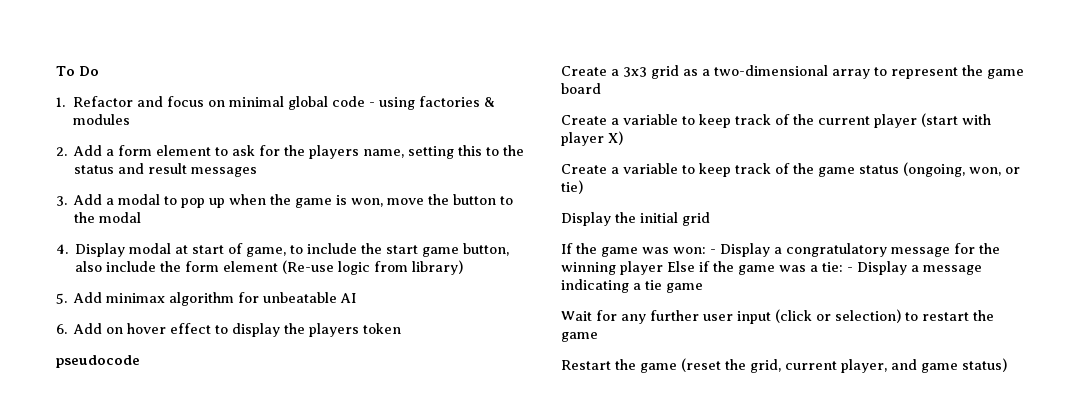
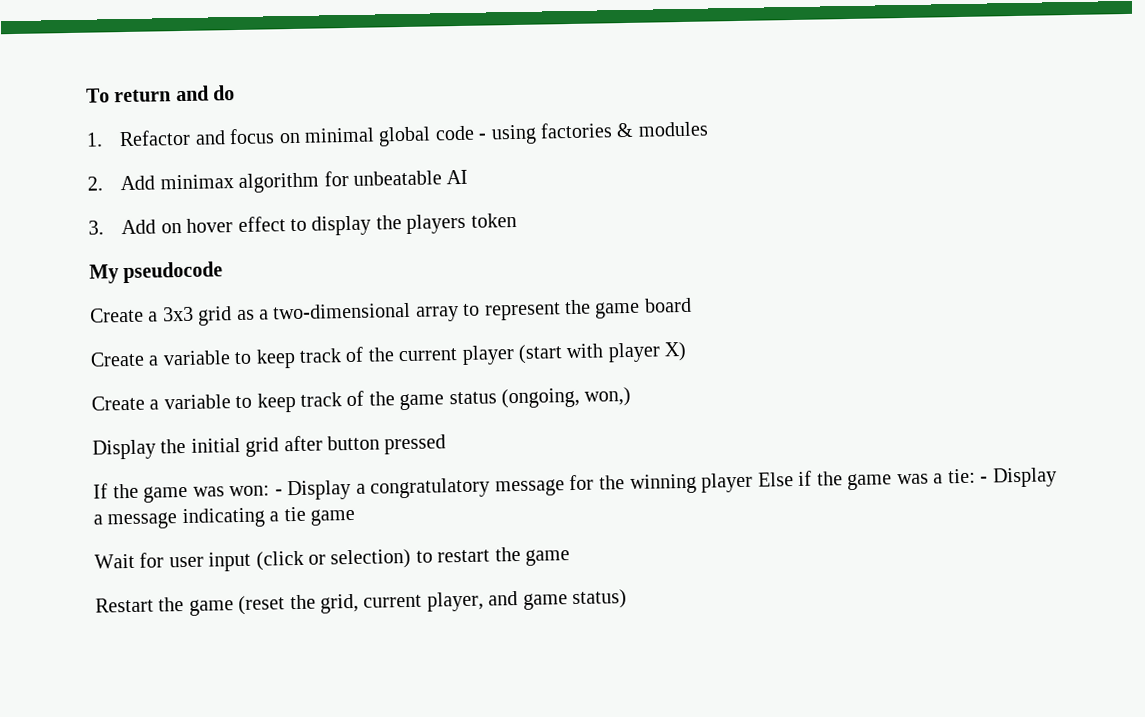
[78,66,99,76] Do -> [114,85,236,103] return and do
[106,145,525,159] [74,163,258,177] [56,194,514,208] [74,212,142,223] [56,243,510,257] [75,260,464,275] [56,292,103,304] a form element to ask for the players name, setting this to the status and result messages // 3. Add a modal to pop up when the game is won, move the button to the modal // 4. Display modal at start of game, to include the start game button, also include the form element (Re-use logic from library) // 5. Add -> (156, 183) none
[56,324,67,334] 6. -> [88,220,104,235] 3.
(402, 328) none -> [89,264,119,284] My
[969,167,1020,176] [561,180,583,194] won, or tie) -> [584,386,632,407] won,)
(710, 219) none -> [283,434,447,455] after button pressed
[621,310,699,324] any further -> (165, 560) none

